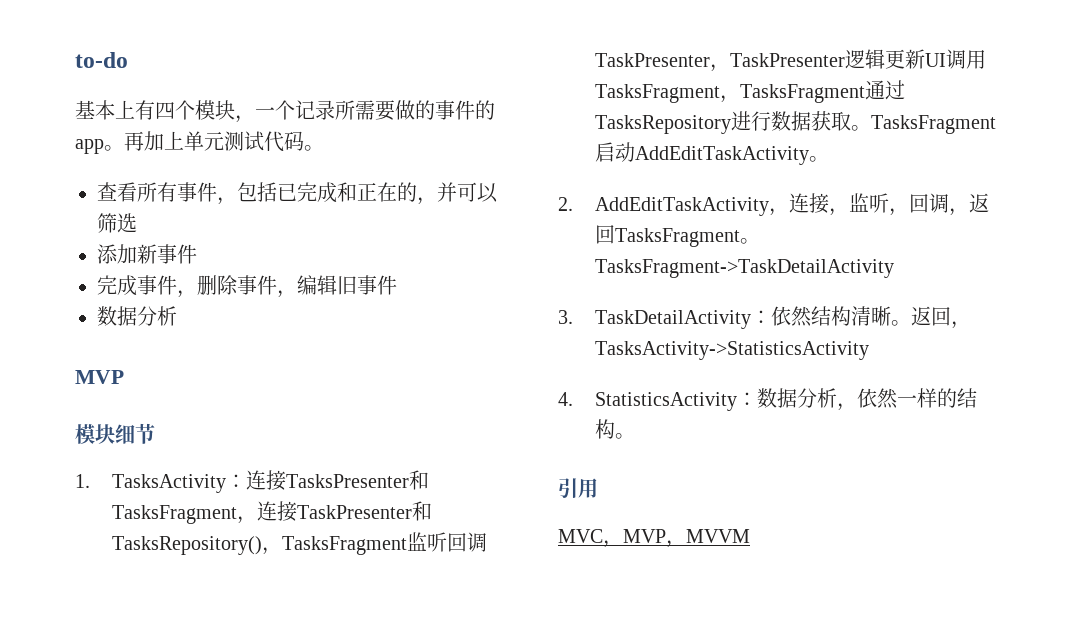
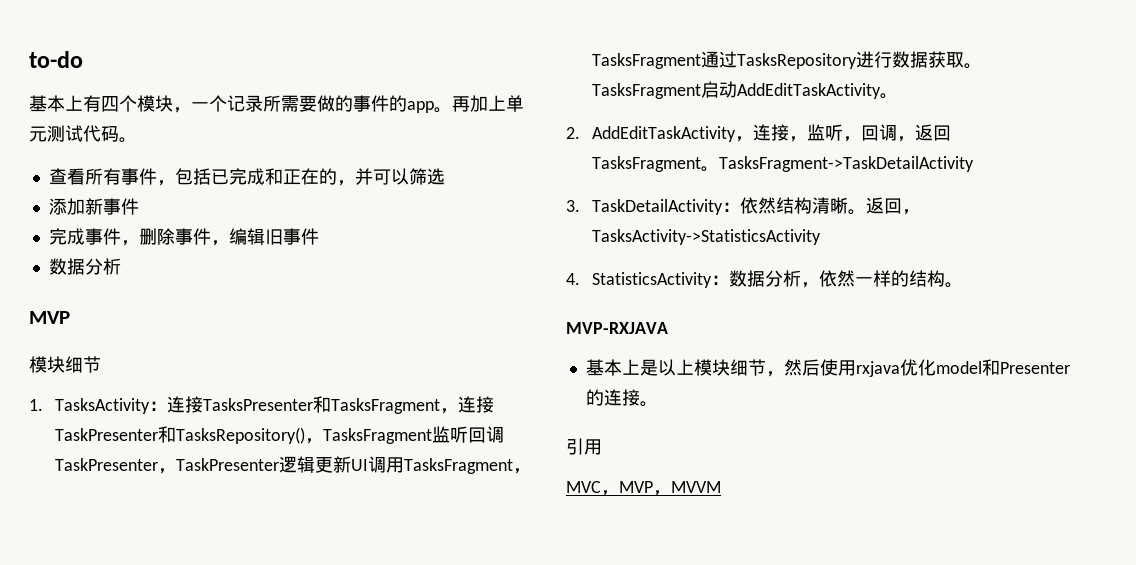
(636, 436) none -> [566,322,668,334] [585,359,1070,377] [585,389,658,407] // MVP-RXJAVA // 基本上是以上模块细节，然后使用rxjava优化model和Presenter的连接。

